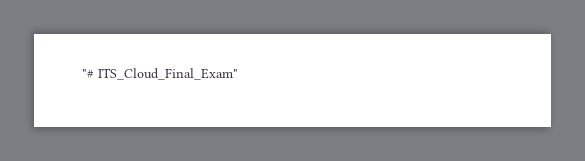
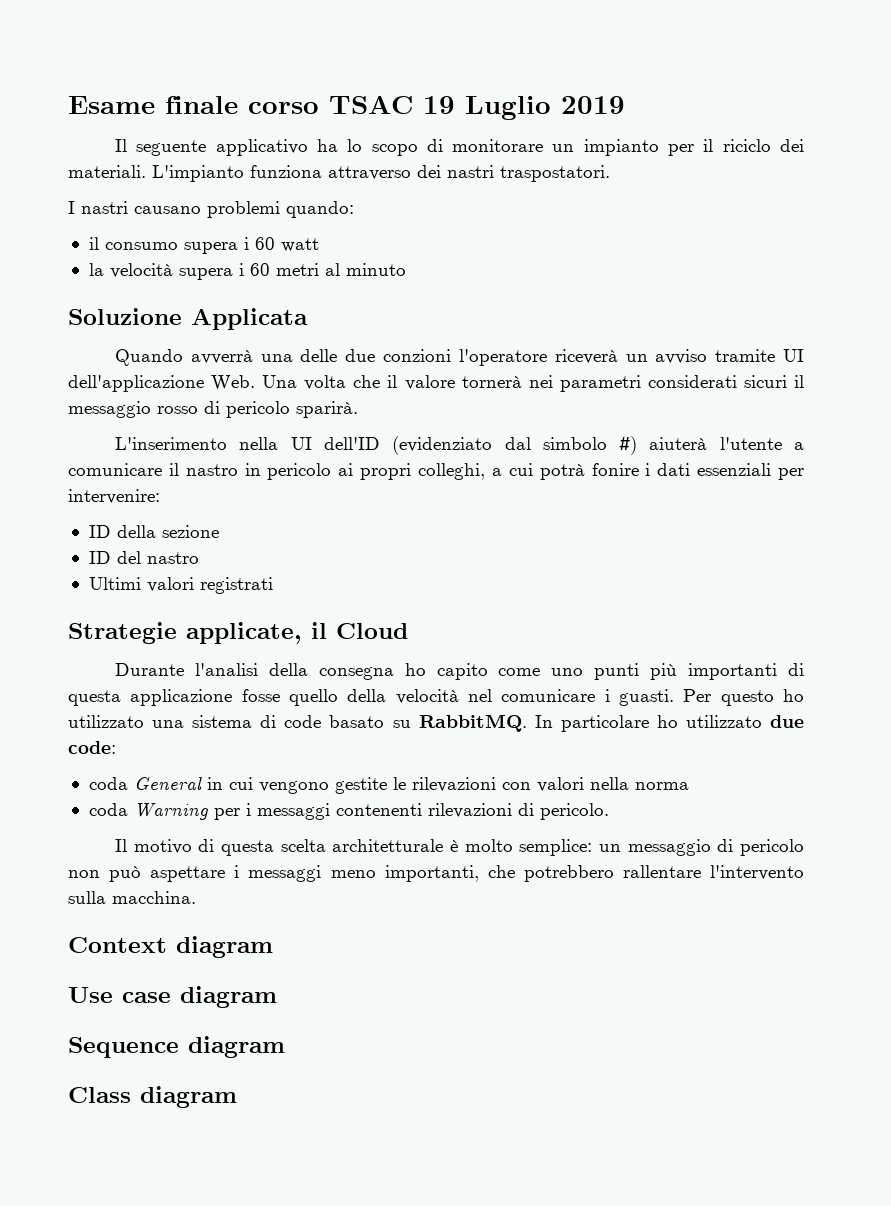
[82,68,238,80] "# ITS_Cloud_Final_Exam" -> [68,95,625,120] [115,139,805,156] [68,165,610,182] [68,201,354,218] [88,237,319,254] [88,263,406,280] [68,308,308,330] [115,349,805,366] [68,375,804,392] [68,401,358,418] [115,436,805,455] [68,463,805,480] [68,489,160,504] [88,525,219,538] [88,551,199,564] [88,577,273,594] [68,622,408,644] [115,663,805,680] [68,689,805,706] [68,714,805,732] [68,741,116,754] [88,777,689,794] [88,803,609,820] [115,839,805,856] [68,865,805,882] [68,891,196,904] [68,936,273,958] [68,986,277,1008] [68,1036,285,1058] [68,1086,237,1108] Esame finale corso TSAC 19 Luglio 2019 // Il seguente applicativo ha lo scopo di monitorare un impianto per il riciclo dei materiali. L'impianto funziona attraverso dei nastri traspostatori. // I nastri causano problemi quando: // il consumo supera i 60 watt // la velocità supera i 60 metri al minuto // Soluzione Applicata // Quando avverrà una delle due conzioni l'operatore riceverà un avviso tramite UI dell'applicazione Web. Una volta che il valore tornerà nei parametri considerati sicuri il messaggio rosso di pericolo sparirà. // L'inserimento nella UI dell'ID (evidenziato dal simbolo #) aiuterà l'utente a comunicare il nastro in pericolo ai propri colleghi, a cui potrà fonire i dati essenziali per intervenire: // ID della sezione // ID del nastro // Ultimi valori registrati // Strategie applicate, il Cloud // Durante l'analisi della consegna ho capito come uno punti più importanti di questa applicazione fosse quello della velocità nel comunicare i guasti. Per questo ho utilizzato una sistema di code basato su RabbitMQ. In particolare ho utilizzato due code: // coda General in cui vengono gestite le rilevazioni con valori nella norma // coda Warning per i messaggi contenenti rilevazioni di pericolo. // Il motivo di questa scelta architetturale è molto semplice: un messaggio di pericolo non può aspettare i messaggi meno importanti, che potrebbero rallentare l'intervento sulla macchina. // Context diagram // Use case diagram // Sequence diagram // Class diagram

